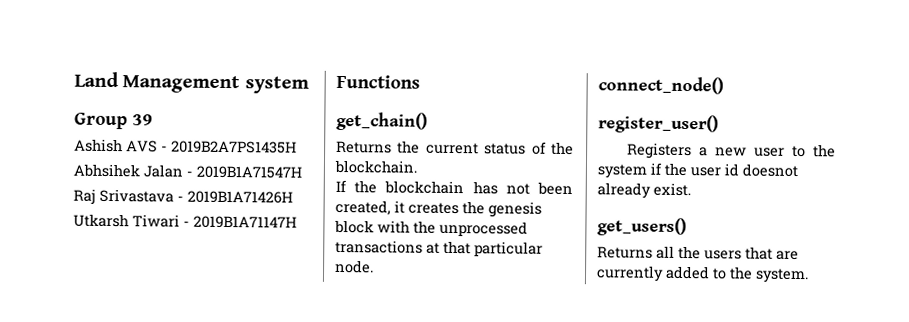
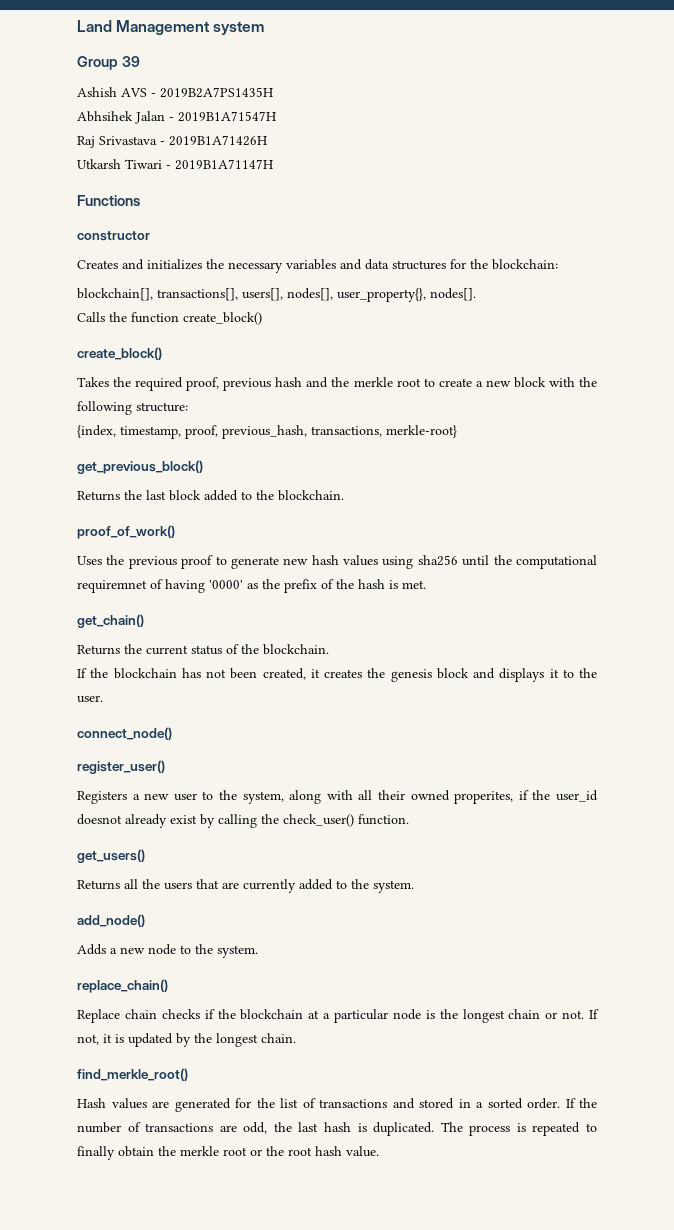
(420, 81) none -> [77,231,150,241] [77,259,558,273] [77,288,476,302] [77,312,262,325] [77,347,162,360] [77,377,597,391] [77,401,188,415] [77,425,457,439] [77,460,203,474] [77,490,344,501] [77,525,175,539] [77,555,597,569] [77,579,426,593] // constructor // Creates and initializes the necessary variables and data structures for the blockchain: // blockchain[], transactions[], users[], nodes[], user_property{}, nodes[]. // Calls the function create_block() // create_block() // Takes the required proof, previous hash and the merkle root to create a new block with the following structure: // {index, timestamp, proof, previous_hash, transactions, merkle-root} // get_previous_block() // Returns the last block added to the blockchain. // proof_of_work() // Uses the previous proof to generate new hash values using sha256 until the computational requiremnet of having '0000' as the prefix of the hash is met.
[377,220,528,237] [335,239,543,257] [335,259,374,274] with the unprocessed transactions at that particular node. -> [473,668,597,682] [77,695,103,703] and displays it to the user.
[597,162,798,179] [597,182,691,199] system if the user id doesnot already exist. -> [242,790,599,804] [77,814,409,828] system, along with all their owned properites, if the user_id doesnot already exist by calling the check_user() function.
(809, 276) none -> [77,914,145,927] [77,944,258,958] [77,979,168,993] [77,1009,599,1023] [77,1033,296,1047] [77,1068,188,1081] [77,1098,597,1112] [77,1122,597,1136] [77,1146,379,1160] // add_node() // Adds a new node to the system. // replace_chain() // Replace chain checks if the blockchain at a particular node is the longest chain or not. If not, it is updated by the longest chain. // find_merkle_root() // Hash values are generated for the list of transactions and stored in a sorted order. If the number of transactions are odd, the last hash is duplicated. The process is repeated to finally obtain the merkle root or the root hash value.

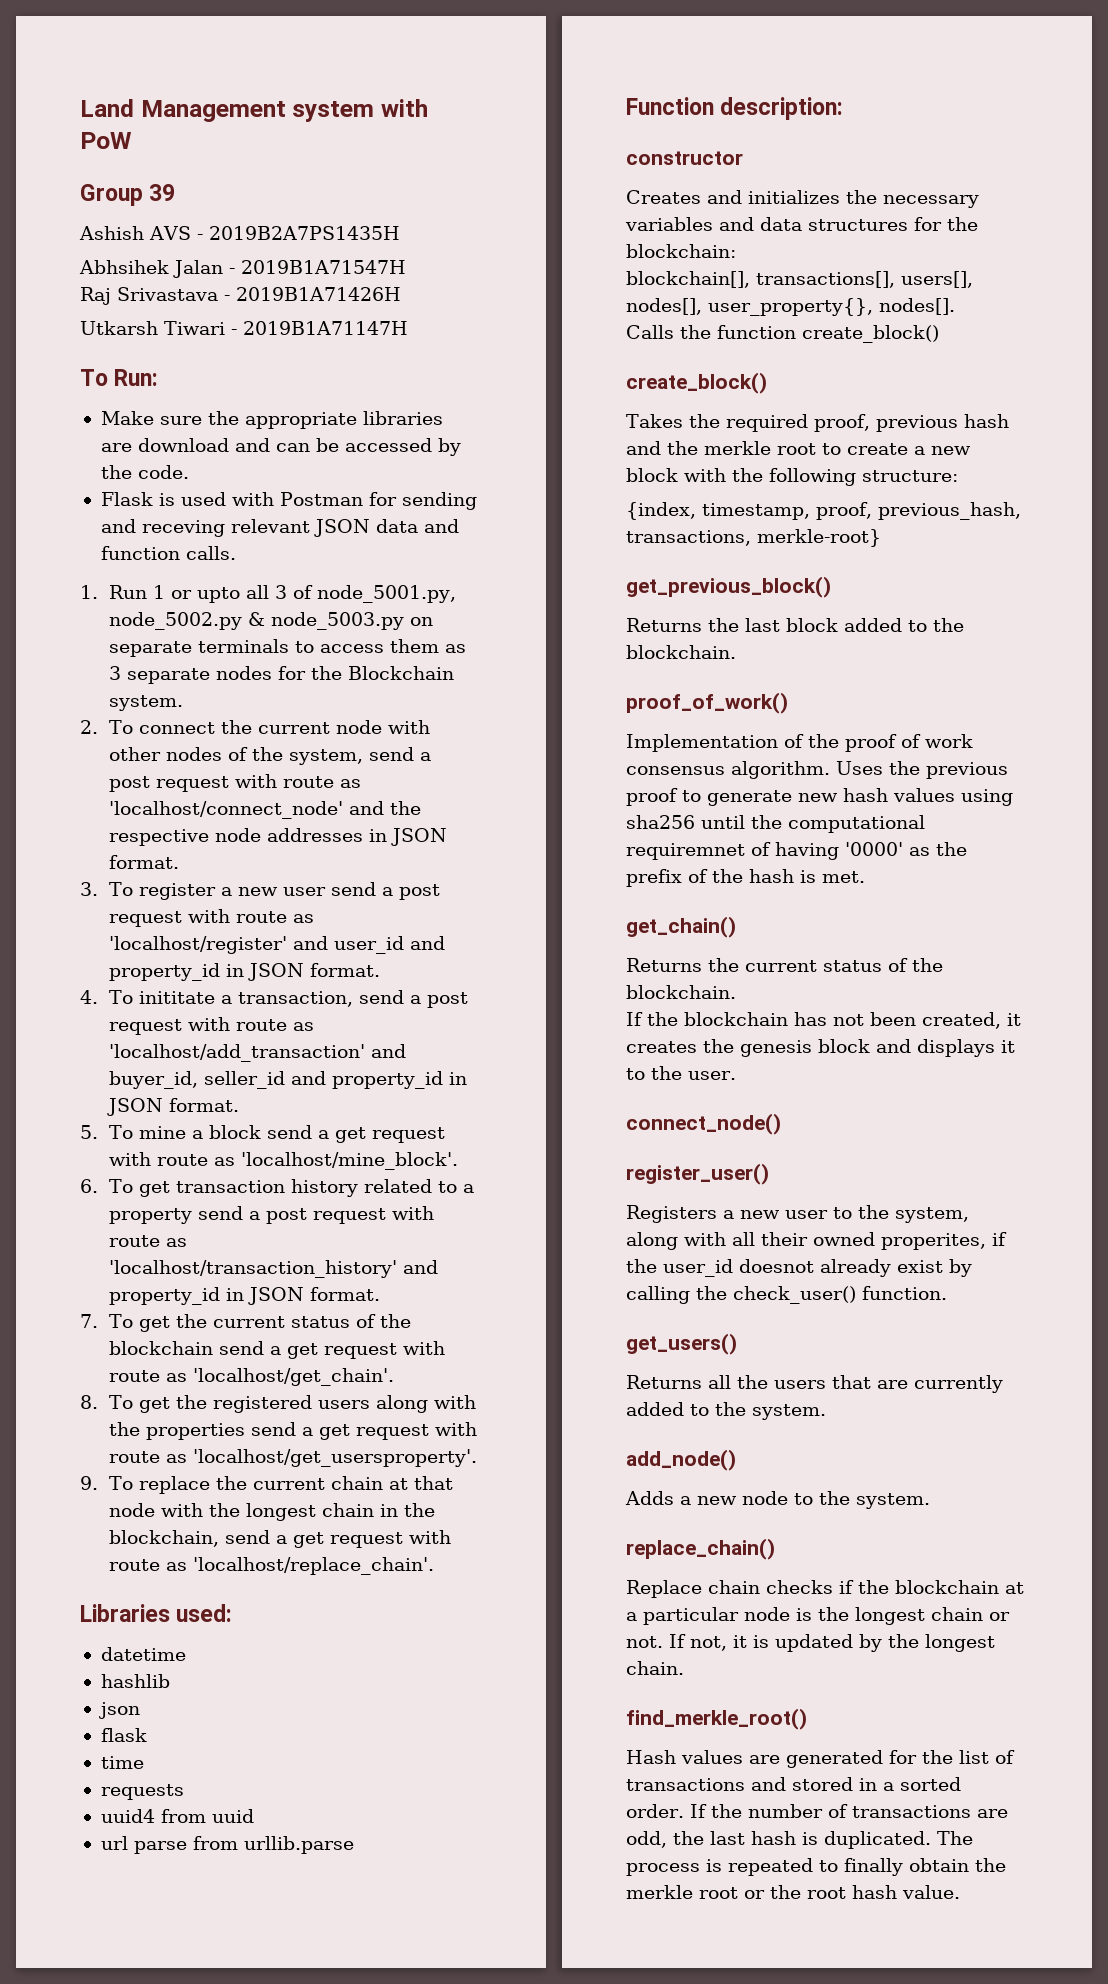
(265, 28) none -> [380,99,428,117] [80,132,132,149] with PoW
[77,195,140,206] Functions -> [80,369,159,386] [100,411,443,429] [100,438,461,456] [100,465,189,479] [100,492,477,510] [100,519,459,537] [100,546,236,560] [80,585,457,603] [109,612,434,630] [109,639,467,657] [109,666,455,684] [109,695,184,711] [80,720,431,734] [109,747,432,765] [109,774,362,792] [109,801,422,819] [109,828,448,846] [109,855,180,869] [80,882,441,900] [109,909,315,927] [109,936,446,954] [109,963,381,981] [80,990,469,1008] [109,1017,315,1035] [109,1044,407,1062] [109,1071,468,1089] [107,1098,240,1116] [80,1125,446,1143] [109,1152,459,1170] [80,1179,475,1197] [109,1206,435,1224] [109,1235,188,1247] [109,1260,439,1278] [109,1287,381,1305] [80,1314,412,1332] [109,1341,446,1359] [109,1368,395,1386] [80,1395,477,1413] [109,1422,478,1440] [109,1449,478,1467] [80,1476,454,1494] [109,1503,436,1521] [109,1530,452,1548] [109,1557,435,1575] [80,1604,233,1622] [100,1647,186,1661] [100,1674,170,1688] [98,1702,140,1719] [100,1728,147,1742] [100,1756,144,1769] [100,1784,184,1800] [100,1809,254,1823] [100,1836,354,1854] [626,97,844,120] To Run: // Make sure the appropriate libraries are download and can be accessed by the code. // Flask is used with Postman for sending and receving relevant JSON data and function calls. // 1. Run 1 or upto all 3 of node_5001.py, node_5002.py & node_5003.py on separate terminals to access them as 3 separate nodes for the Blockchain system. // 2. To connect the current node with other nodes of the system, send a post request with route as 'localhost/connect_node' and the respective node addresses in JSON format. // 3. To register a new user send a post request with route as 'localhost/register' and user_id and property_id in JSON format. // 4. To inititate a transaction, send a post request with route as 'localhost/add_transaction' and buyer_id, seller_id and property_id in JSON format. // 5. To mine a block send a get request with route as 'localhost/mine_block'. // 6. To get transaction history related to a property send a post request with route as 'localhost/transaction_history' and property_id in JSON format. // 7. To get the current status of the blockchain send a get request with route as 'localhost/get_chain'. // 8. To get the registered users along with the properties send a get request with route as 'localhost/get_usersproperty'. // 9. To replace the current chain at that node with the longest chain in the blockchain, send a get request with route as 'localhost/replace_chain'. // Libraries used: // datetime // hashlib // json // flask // time // requests // uuid4 from uuid // url parse from urllib.parse // Function description:
(175, 532) none -> [626,734,973,752] [626,761,830,779] Implementation of the proof of work consensus algorithm.

